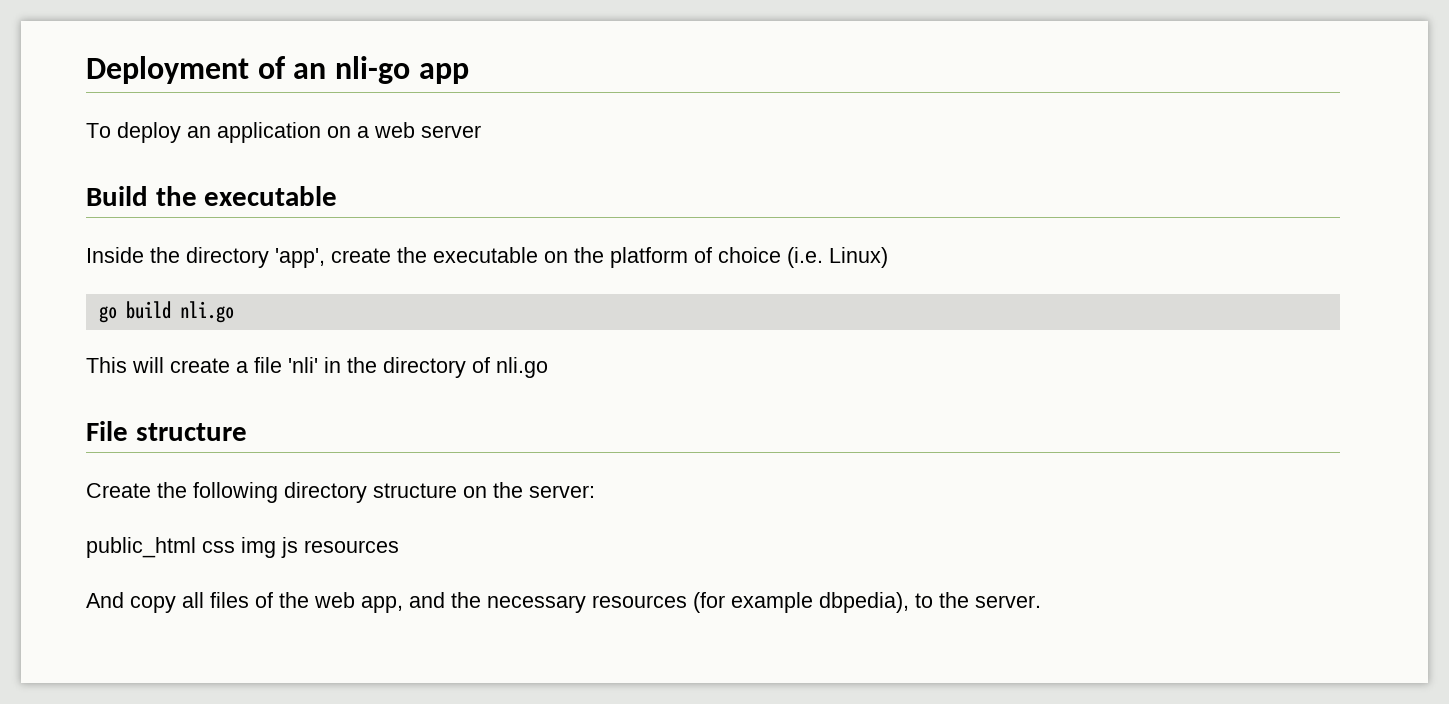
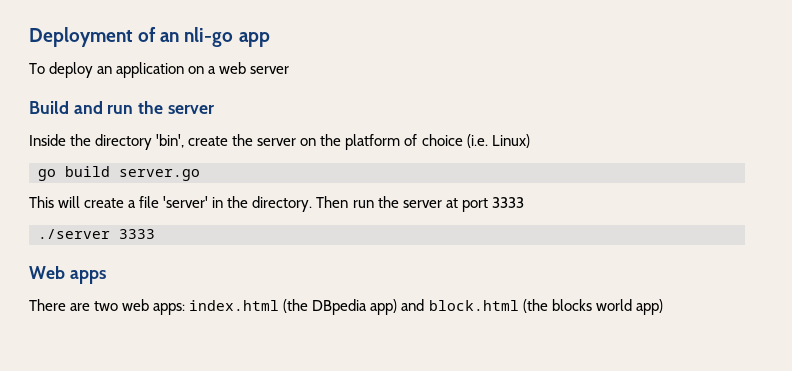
[155,186,338,206] the executable -> [73,101,214,114] and run the server
[275,248,325,268] 'app', -> [156,134,185,148] 'bin',
[433,247,538,263] executable -> [257,138,297,146] server
[179,301,234,323] nli.go -> [119,169,200,181] server.go
[288,357,318,373] 'nli' -> [163,196,209,208] 'server'
[383,357,548,378] [86,421,247,441] [86,482,595,503] [86,537,399,558] [86,592,1041,613] directory of nli.go // File structure // Create the following directory structure on the server: // public_html css img js resources // And copy all files of the web app, and the necessary resources (for example dbpedia), to the server. -> [252,196,524,212] [38,229,155,239] [29,266,106,284] [29,299,663,315] directory. Then run the server at port 3333 // ./server 3333 // Web apps // There are two web apps: index.html (the DBpedia app) and block.html (the blocks world app)

